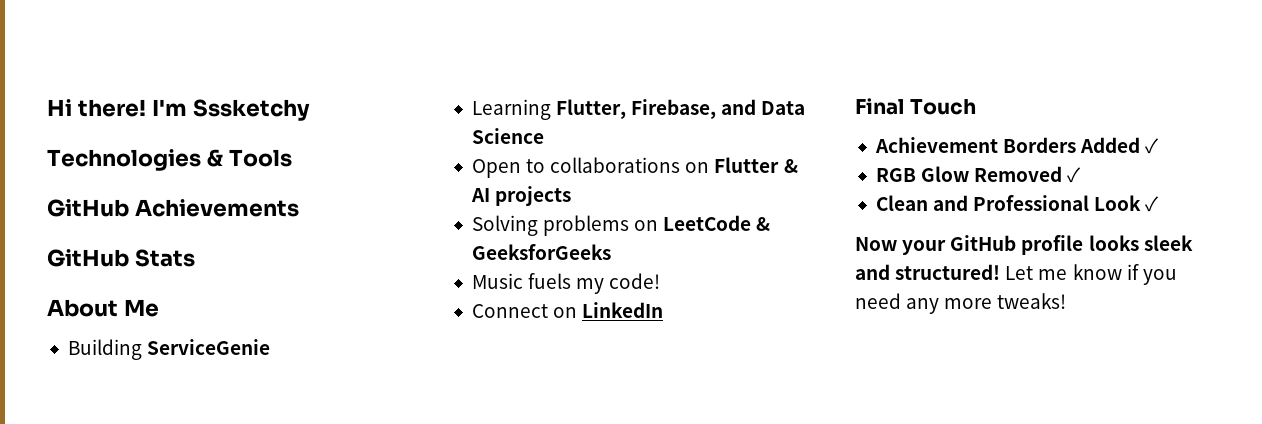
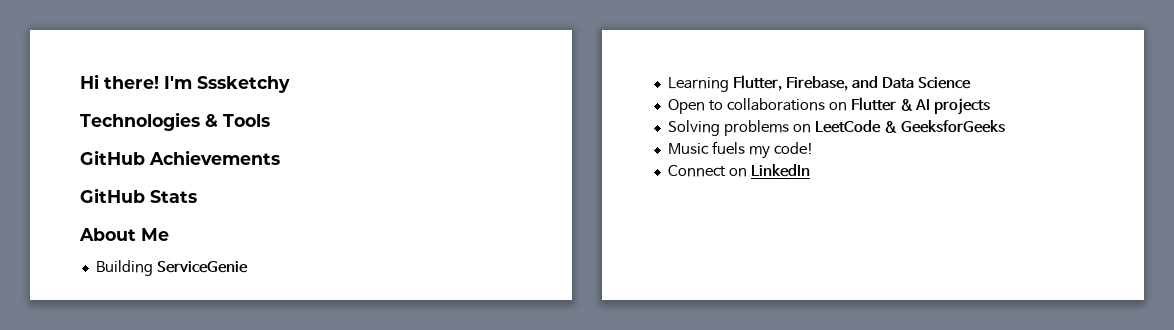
[855,98,976,115] [874,137,1160,154] [875,166,1082,183] [875,195,1160,212] [855,235,1193,255] [855,264,1177,285] [855,293,1067,314] // Final Touch // Achievement Borders Added ✓ // RGB Glow Removed ✓ // Clean and Professional Look ✓ // Now your GitHub profile looks sleek and structured! Let me know if you need any more tweaks! -> (810, 170) none

